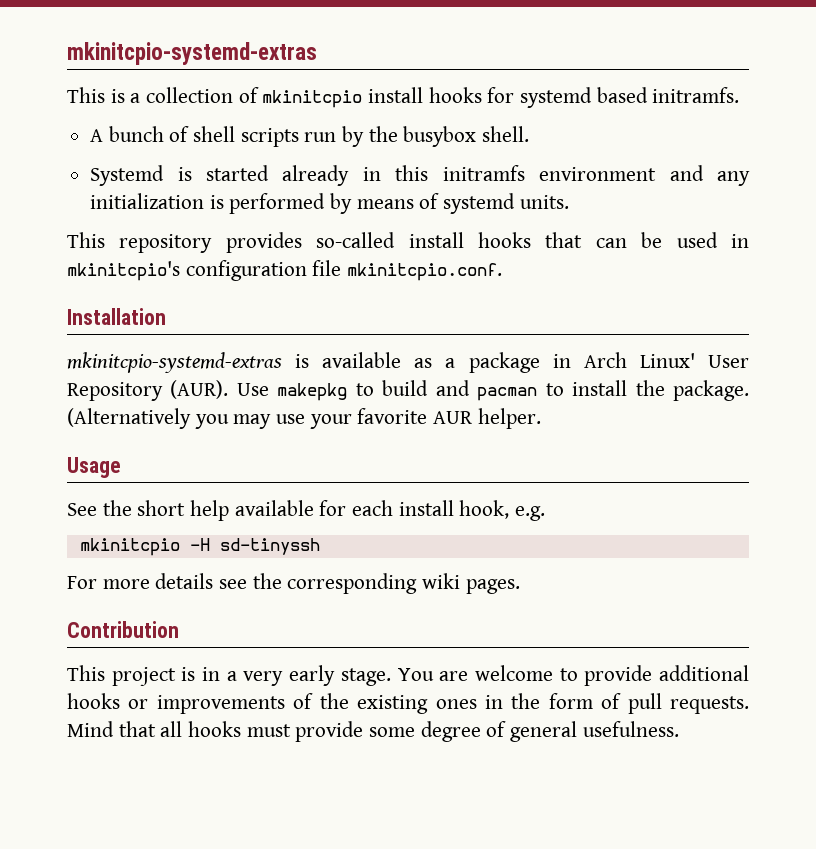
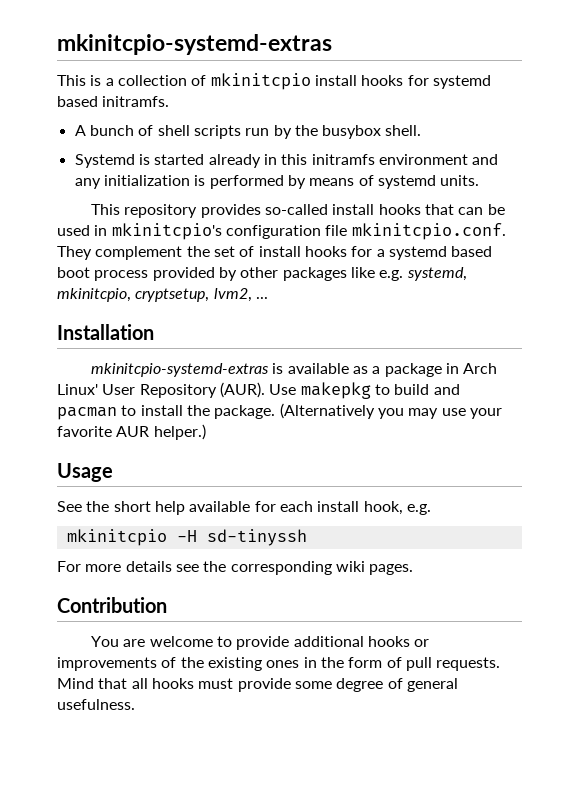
(503, 272) none -> [57,246,493,260] [57,267,467,281] [57,288,268,302] They complement the set of install hooks for a systemd based boot process provided by other packages like e.g. systemd, mkinitcpio, cryptsetup, lvm2, ...
[477,408,541,429] helper. -> [153,424,206,440] helper.)
[67,665,391,686] This project is in a very early stage. -> (167, 605) none

